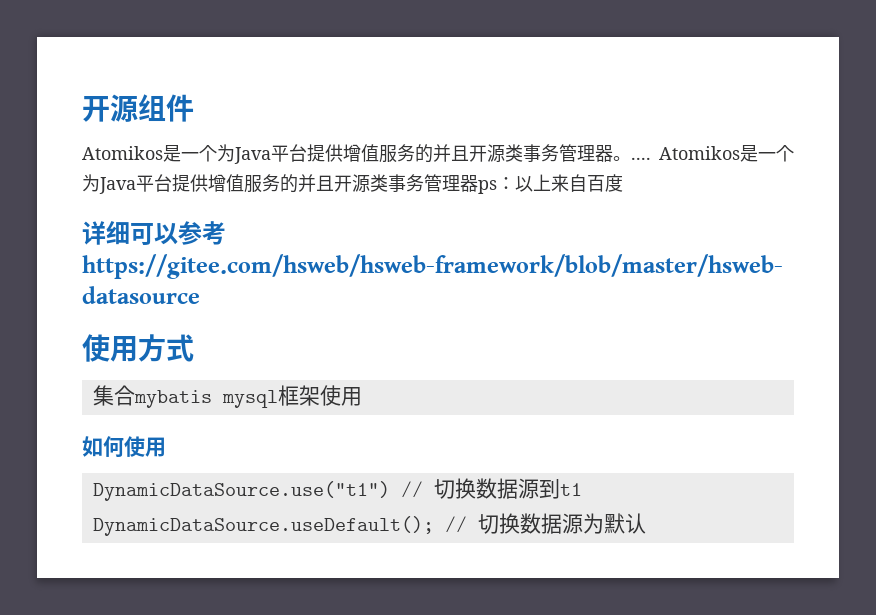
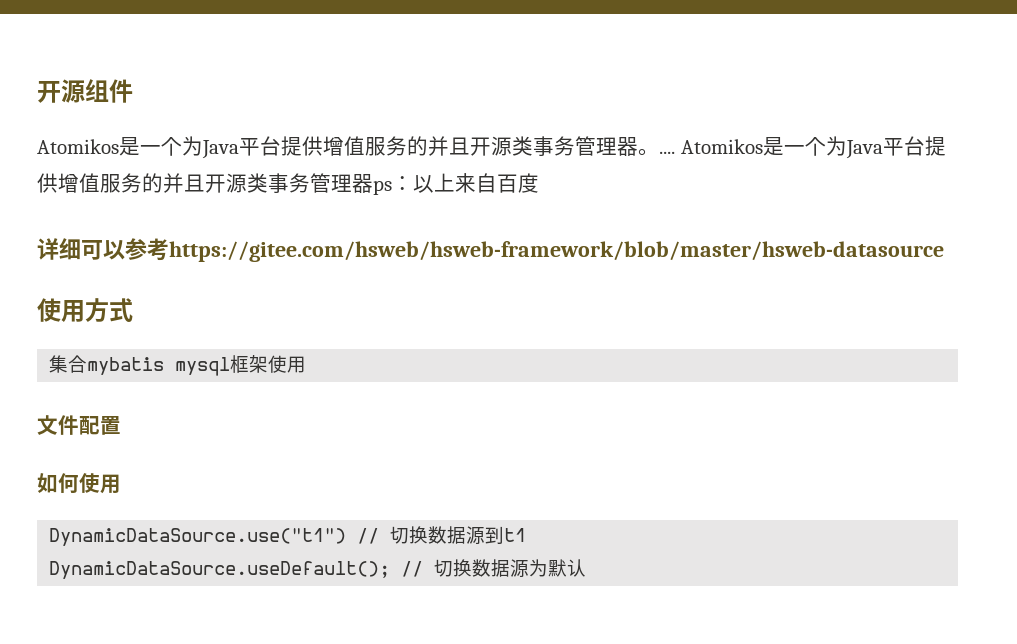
(362, 396) none -> [37,415,121,435] // 文件配置

